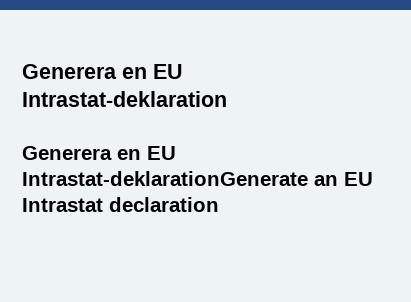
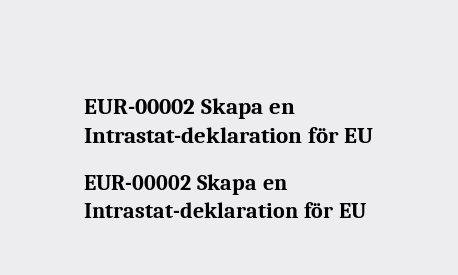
[22,64,183,79] [22,91,227,107] [22,146,176,160] [22,171,373,186] [22,197,219,212] Generera en EU Intrastat-deklaration // Generera en EU Intrastat-deklarationGenerate an EU Intrastat declaration -> [84,98,296,119] [84,127,374,143] [84,174,287,195] [84,202,366,218] EUR-00002 Skapa en Intrastat-deklaration för EU // EUR-00002 Skapa en Intrastat-deklaration för EU

